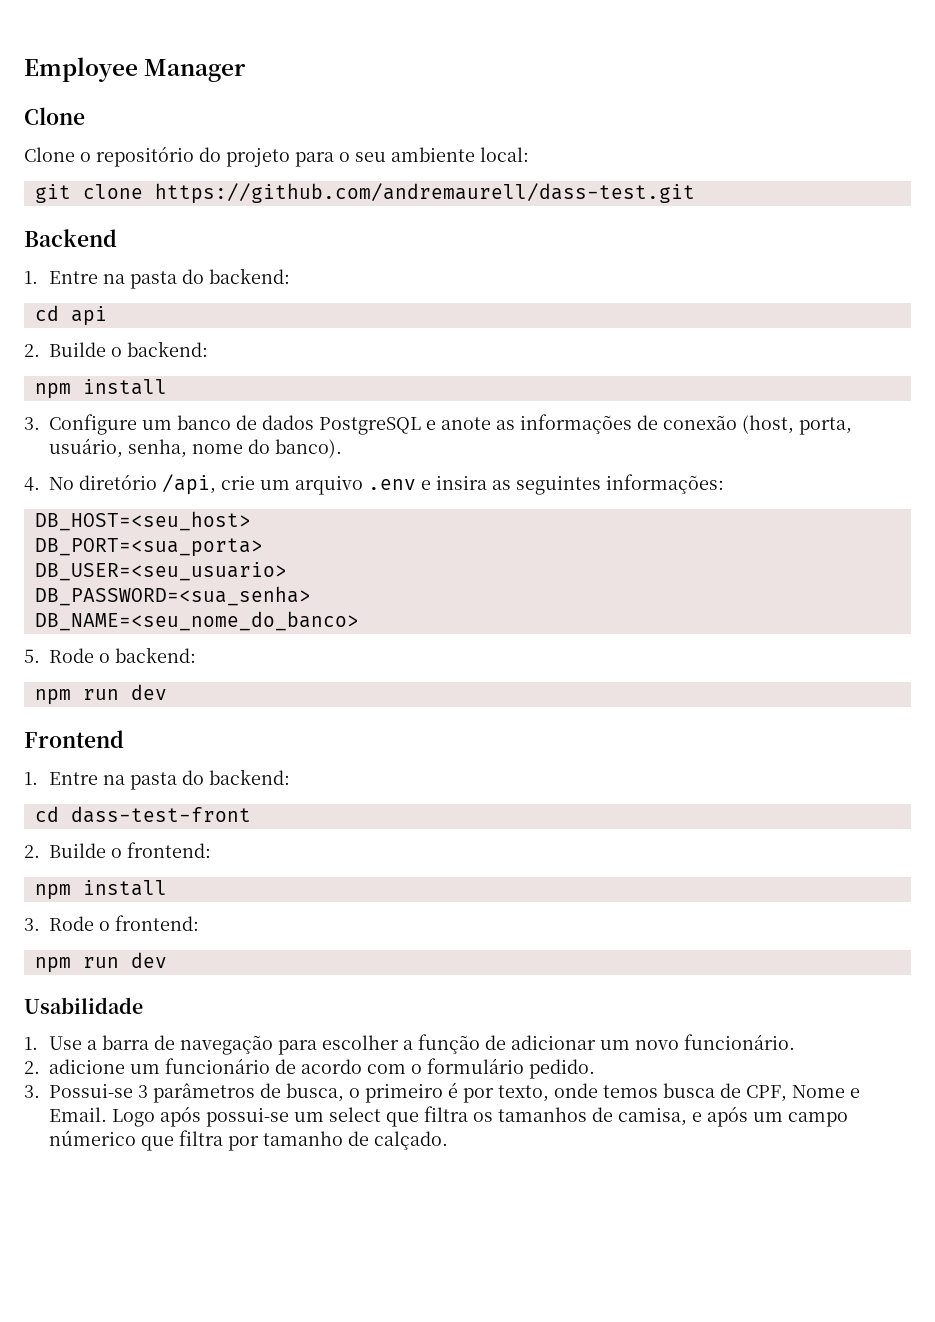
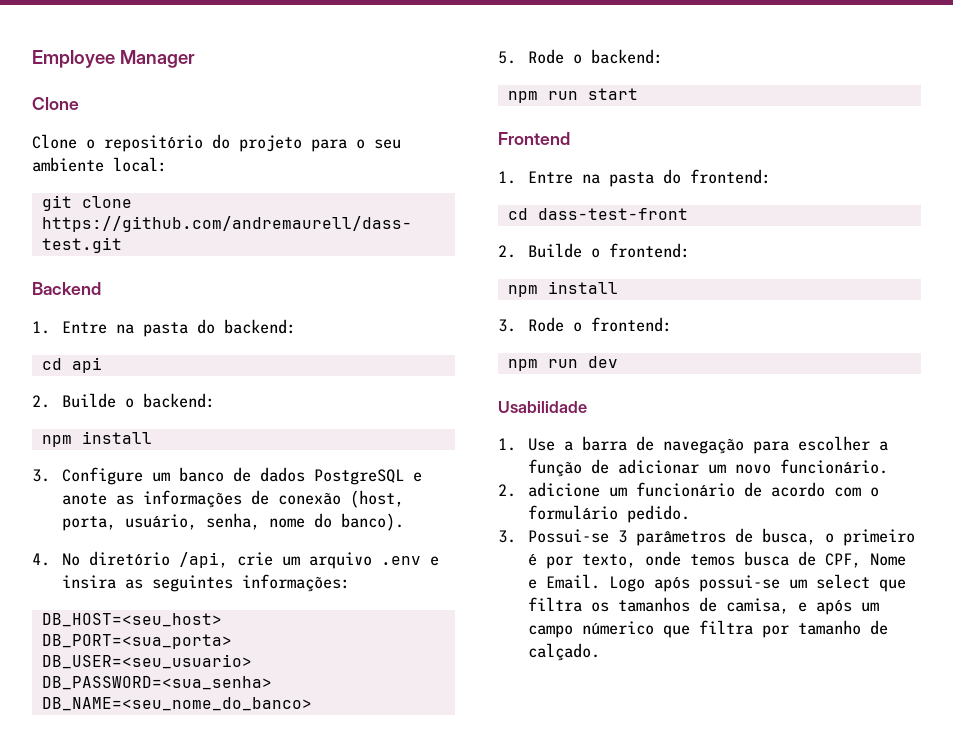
[130,684,167,700] dev -> [587,88,638,100] start
[208,769,290,785] backend: -> [690,169,772,184] frontend:

